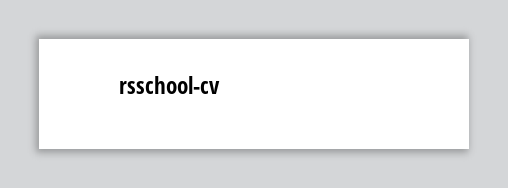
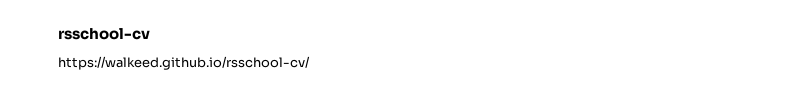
(220, 85) none -> [58,56,310,70] // https://walkeed.github.io/rsschool-cv/

